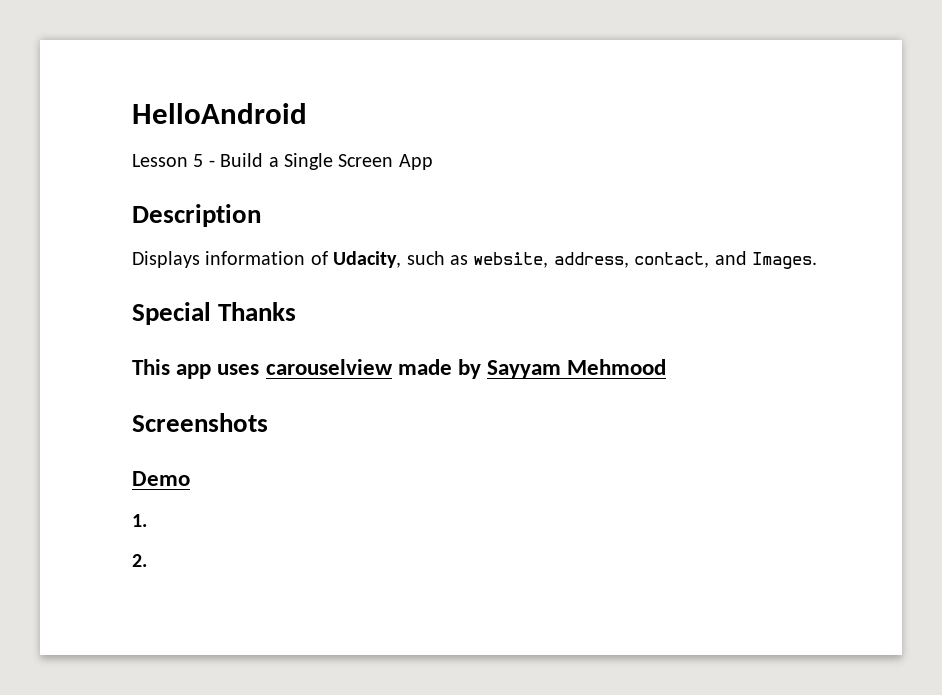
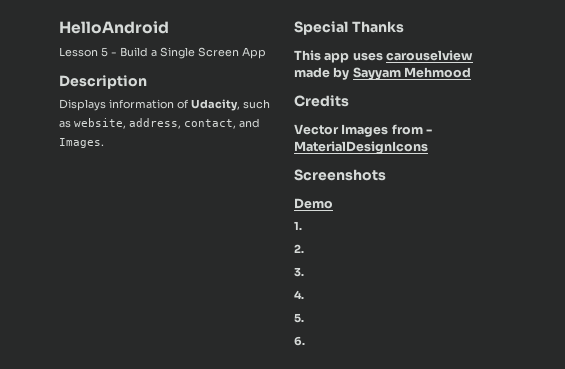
(667, 367) none -> [294,95,349,107] [294,124,433,137] [294,141,428,154] // Credits // Vector Images from - MaterialDesignIcons
(147, 560) none -> [294,267,304,277] [294,290,304,299] [294,313,304,323] [294,336,305,346] // 3. // 4. // 5. // 6.

